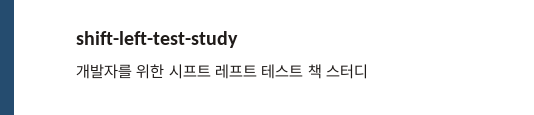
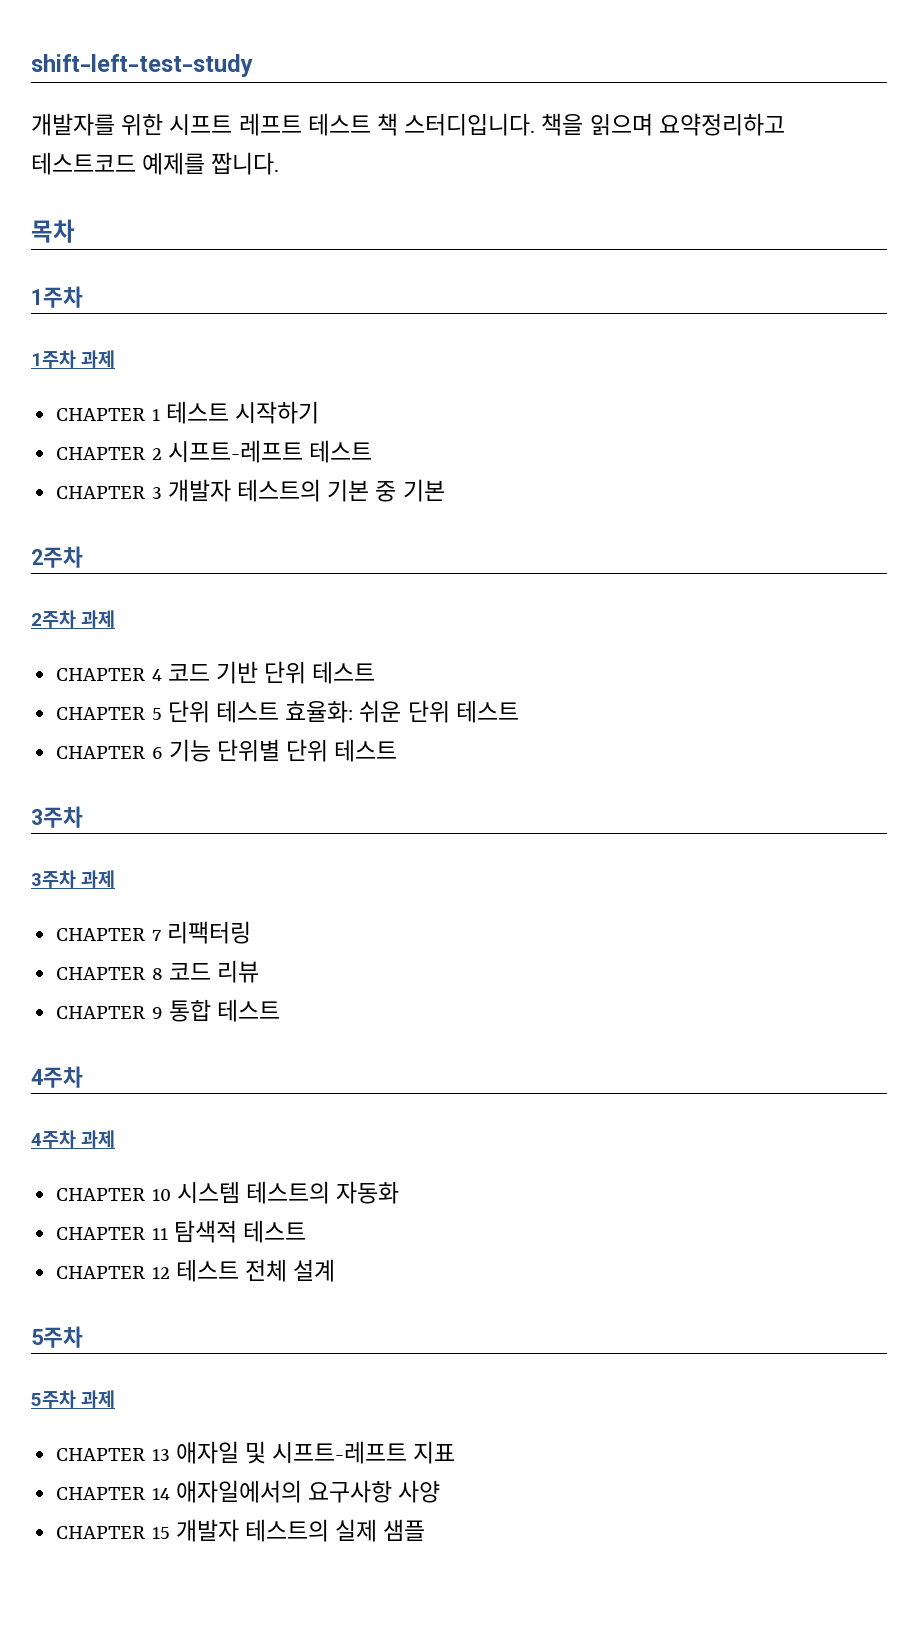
[325,64,368,79] 스터디 -> [404,113,785,136] [31,152,280,175] [31,219,75,243] [31,286,83,308] [31,350,115,368] [56,401,319,424] [56,440,372,463] [56,479,445,502] [31,546,83,568] [31,610,115,628] [56,661,376,684] [56,700,519,723] [56,739,398,762] [31,806,83,828] [31,870,115,888] [56,921,251,944] [56,960,259,983] [56,999,280,1022] [31,1066,83,1088] [31,1130,115,1148] [56,1181,400,1204] [56,1220,306,1243] [56,1259,336,1282] [31,1326,83,1348] [31,1390,115,1408] [56,1441,456,1464] [56,1480,441,1503] [56,1519,426,1542] 스터디입니다. 책을 읽으며 요약정리하고 테스트코드 예제를 짭니다. // 목차 // 1주차 // 1주차 과제 // CHAPTER 1 테스트 시작하기 // CHAPTER 2 시프트-레프트 테스트 // CHAPTER 3 개발자 테스트의 기본 중 기본 // 2주차 // 2주차 과제 // CHAPTER 4 코드 기반 단위 테스트 // CHAPTER 5 단위 테스트 효율화: 쉬운 단위 테스트 // CHAPTER 6 기능 단위별 단위 테스트 // 3주차 // 3주차 과제 // CHAPTER 7 리팩터링 // CHAPTER 8 코드 리뷰 // CHAPTER 9 통합 테스트 // 4주차 // 4주차 과제 // CHAPTER 10 시스템 테스트의 자동화 // CHAPTER 11 탐색적 테스트 // CHAPTER 12 테스트 전체 설계 // 5주차 // 5주차 과제 // CHAPTER 13 애자일 및 시프트-레프트 지표 // CHAPTER 14 애자일에서의 요구사항 사양 // CHAPTER 15 개발자 테스트의 실제 샘플

